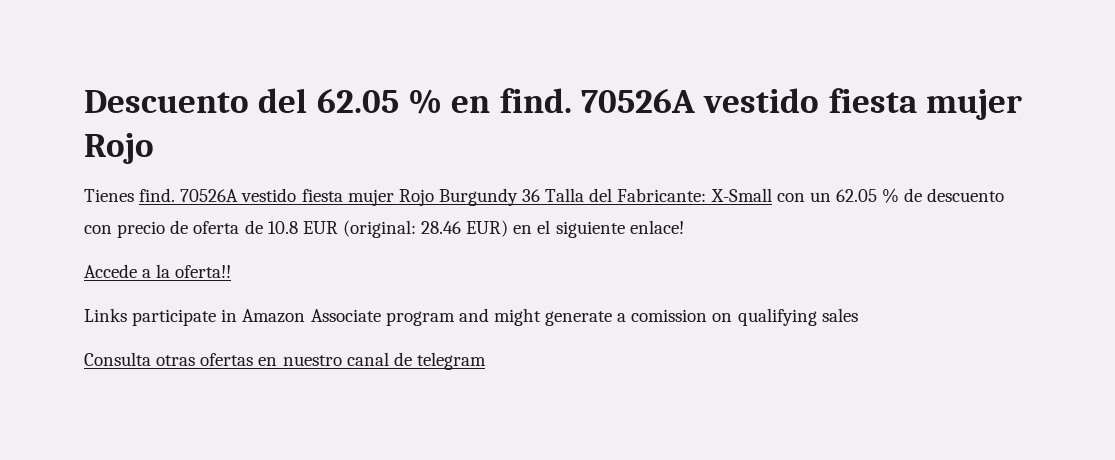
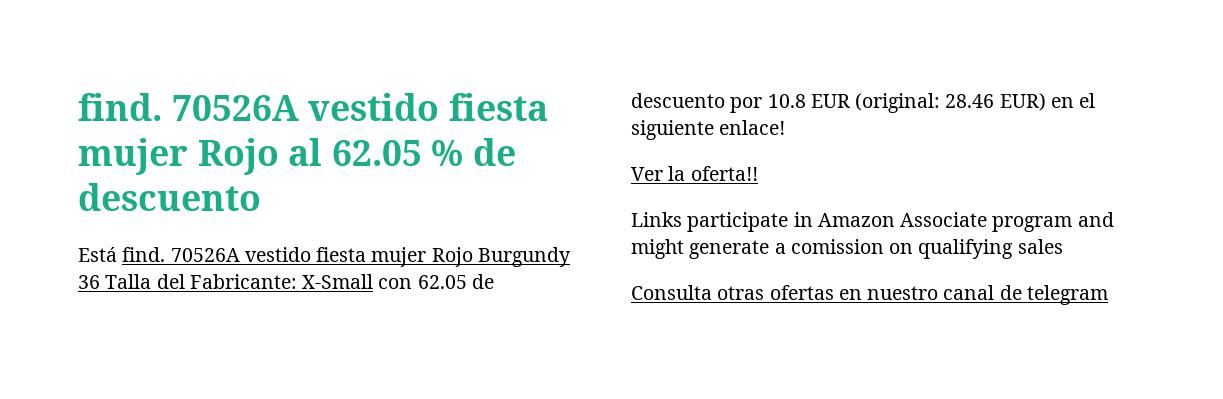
[84,88,1022,120] [84,133,154,164] [84,189,134,202] Descuento del 62.05 % en find. 70526A vestido fiesta mujer Rojo // Tienes -> [78,93,548,121] [78,138,516,175] [78,183,261,211] [78,247,117,262] find. 70526A vestido fiesta mujer Rojo al 62.05 % de descuento // Está
[809,188,1005,203] [84,220,263,238] un 62.05 % de descuento con precio de oferta de -> [417,274,494,289] [631,93,763,113] 62.05 de descuento por
[84,264,152,278] Accede a -> [631,167,663,181] Ver

